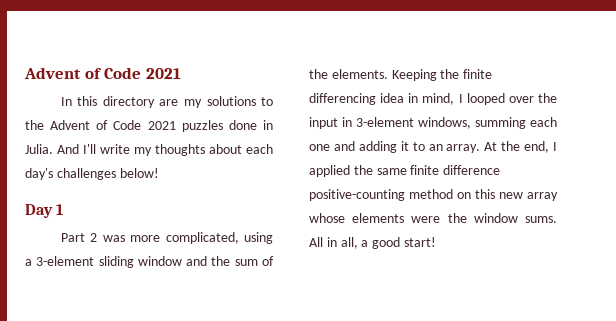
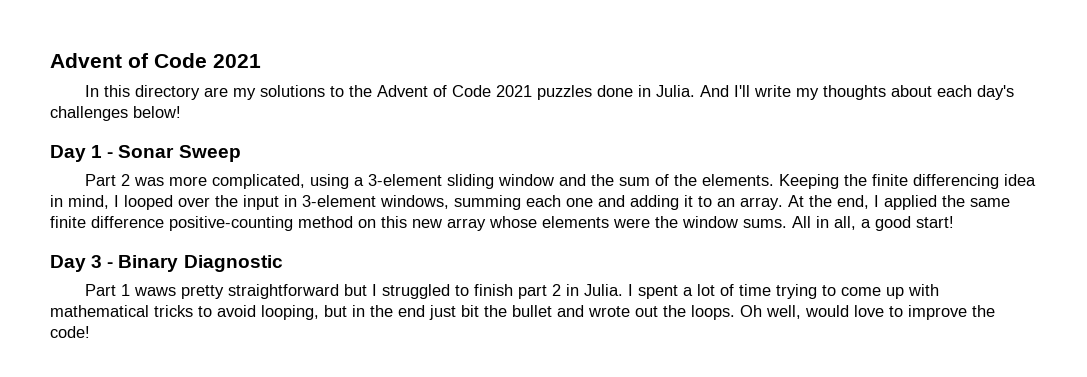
(64, 209) none -> [107,145,241,162] - Sonar Sweep
(436, 242) none -> [50,255,283,272] [84,284,939,299] [50,305,995,320] [50,326,90,338] // Day 3 - Binary Diagnostic // Part 1 waws pretty straightforward but I struggled to finish part 2 in Julia. I spent a lot of time trying to come up with mathematical tricks to avoid looping, but in the end just bit the bullet and wrote out the loops. Oh well, would love to improve the code!

